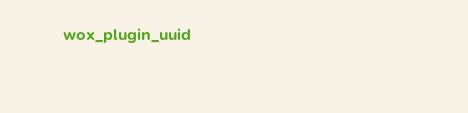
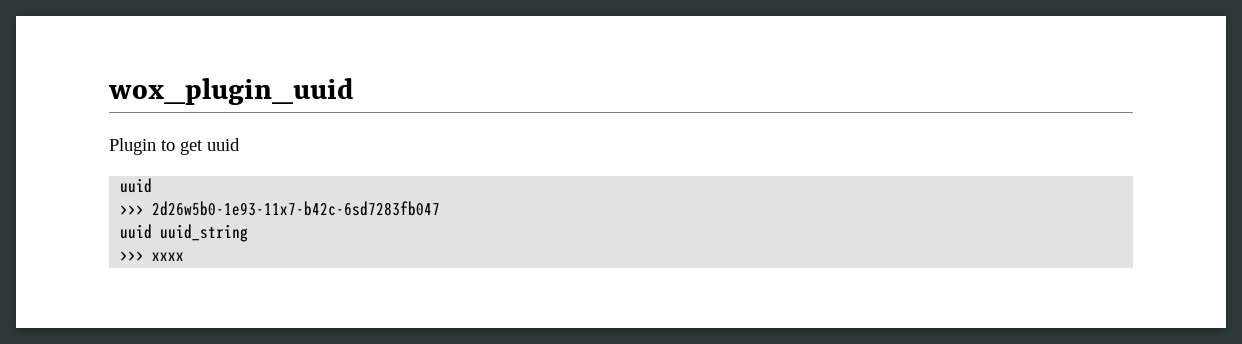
(191, 35) none -> [109,138,240,155] [120,178,153,193] [120,201,441,216] [120,224,249,242] [120,251,185,261] // Plugin to get uuid // uuid // >>> 2d26w5b0-1e93-11x7-b42c-6sd7283fb047 // uuid uuid_string // >>> xxxx

